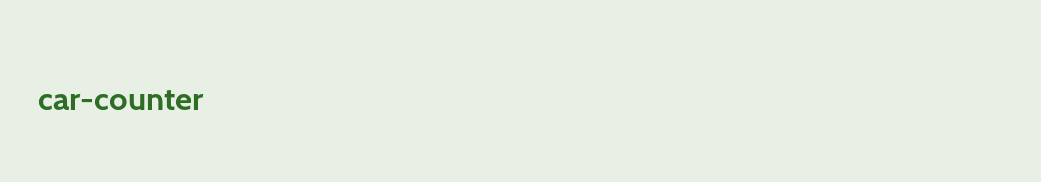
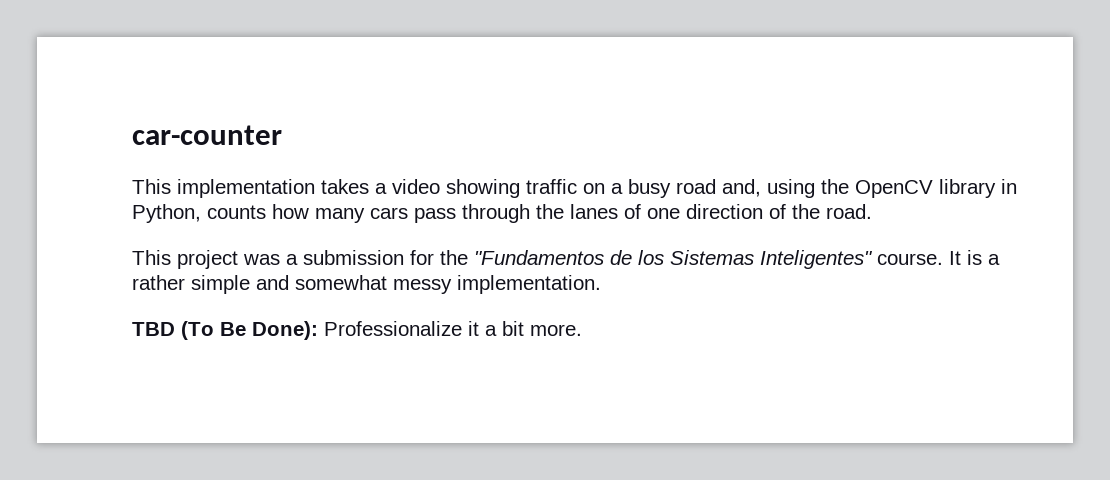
(204, 100) none -> [132,179,1017,198] [132,204,872,223] [132,250,1000,269] [132,275,601,294] [132,321,582,340] // This implementation takes a video showing traffic on a busy road and, using the OpenCV library in Python, counts how many cars pass through the lanes of one direction of the road. // This project was a submission for the "Fundamentos de los Sistemas Inteligentes" course. It is a rather simple and somewhat messy implementation. // TBD (To Be Done): Professionalize it a bit more.

